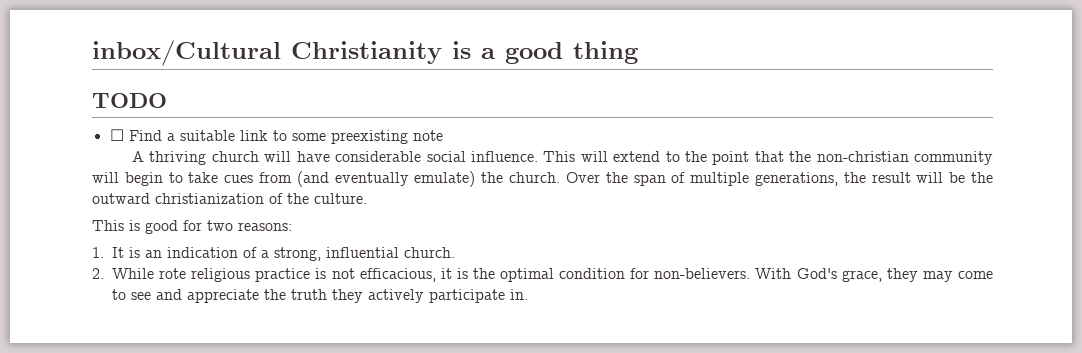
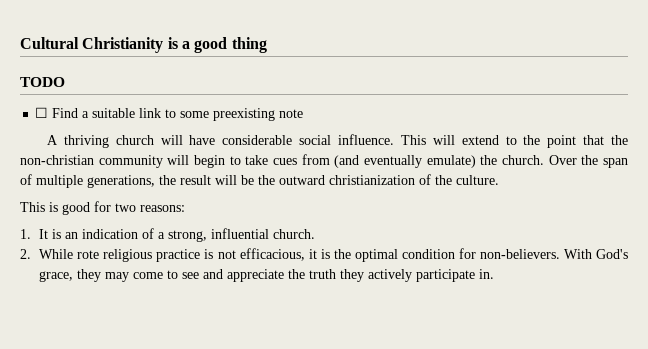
[92,40,281,66] inbox/Cultural -> [20,37,79,49] Cultural

